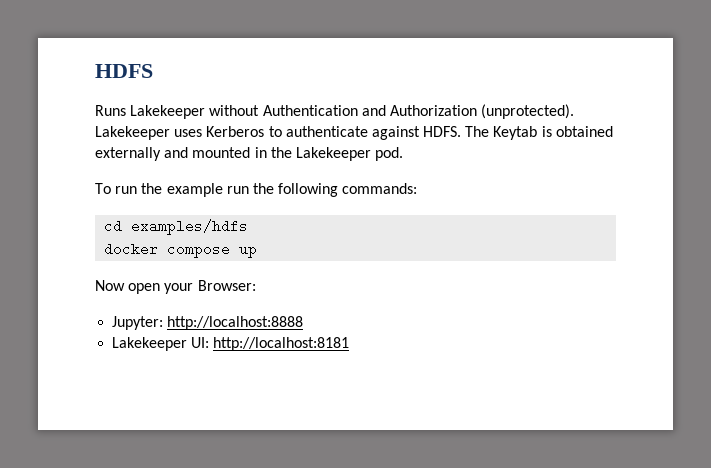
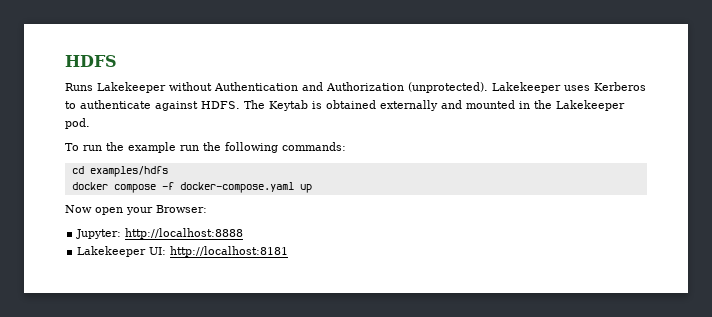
(231, 250) none -> [161,182,294,193] -f docker-compose.yaml

